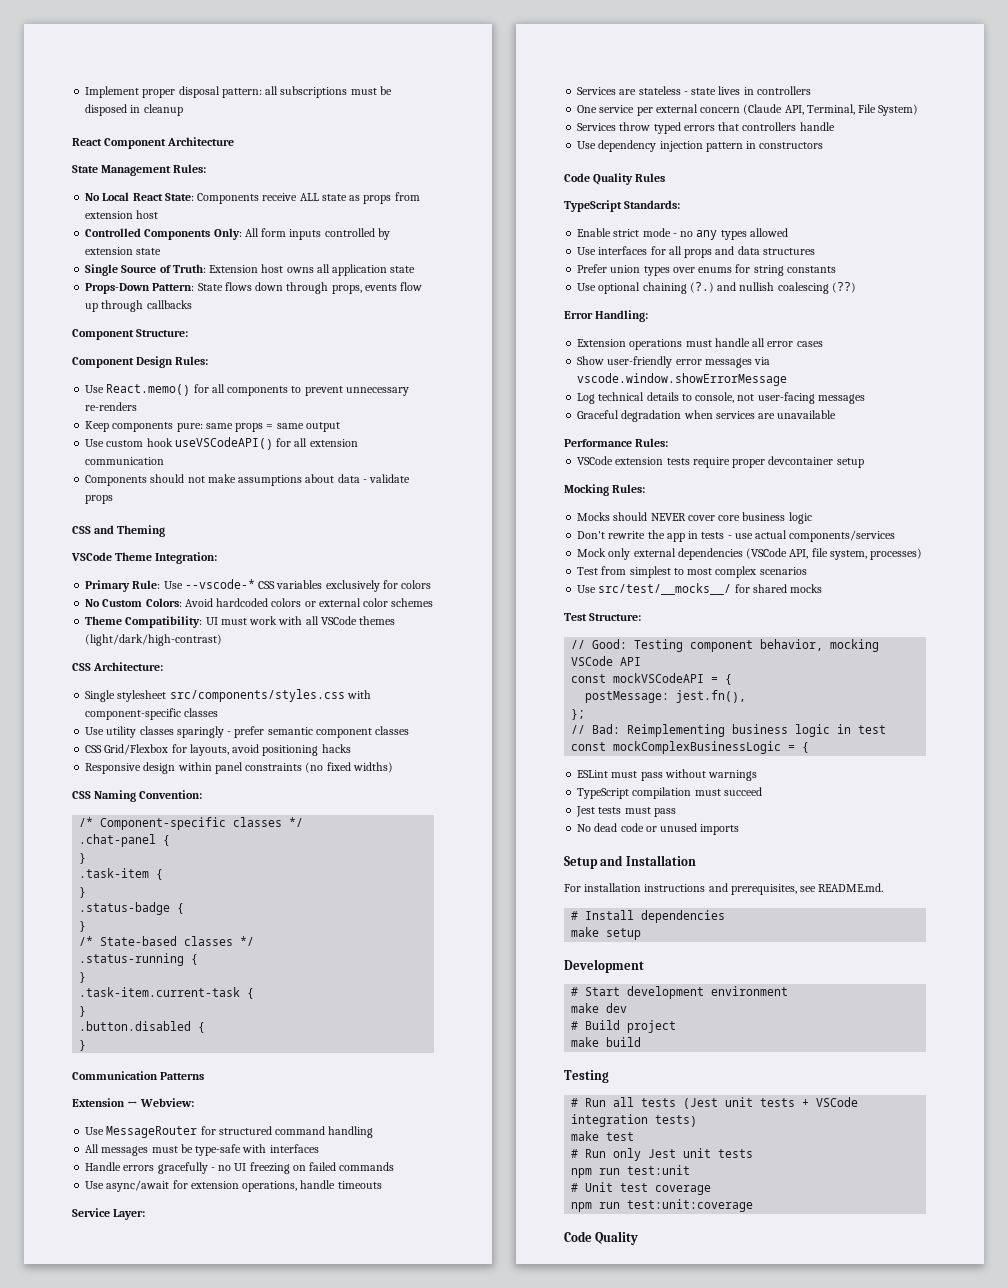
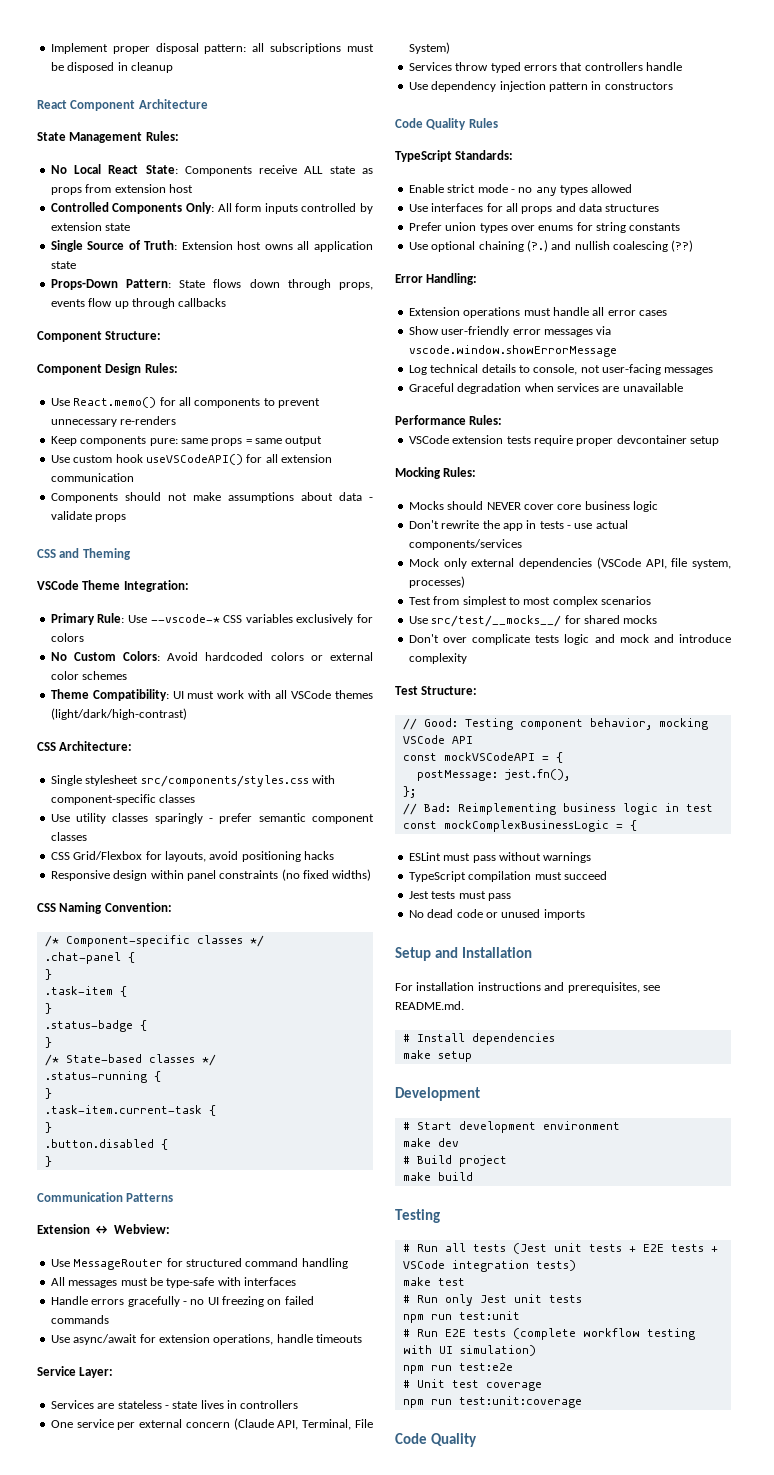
(823, 588) none -> [408,634,731,645] [408,653,467,664] // Don't over complicate tests logic and mock and introduce complexity
(810, 1103) none -> [642,1244,718,1252] E2E tests +
(691, 1170) none -> [402,1328,695,1340] [402,1345,536,1356] [402,1363,513,1374] // # Run E2E tests (complete workflow testing with UI simulation) // npm run test:e2e

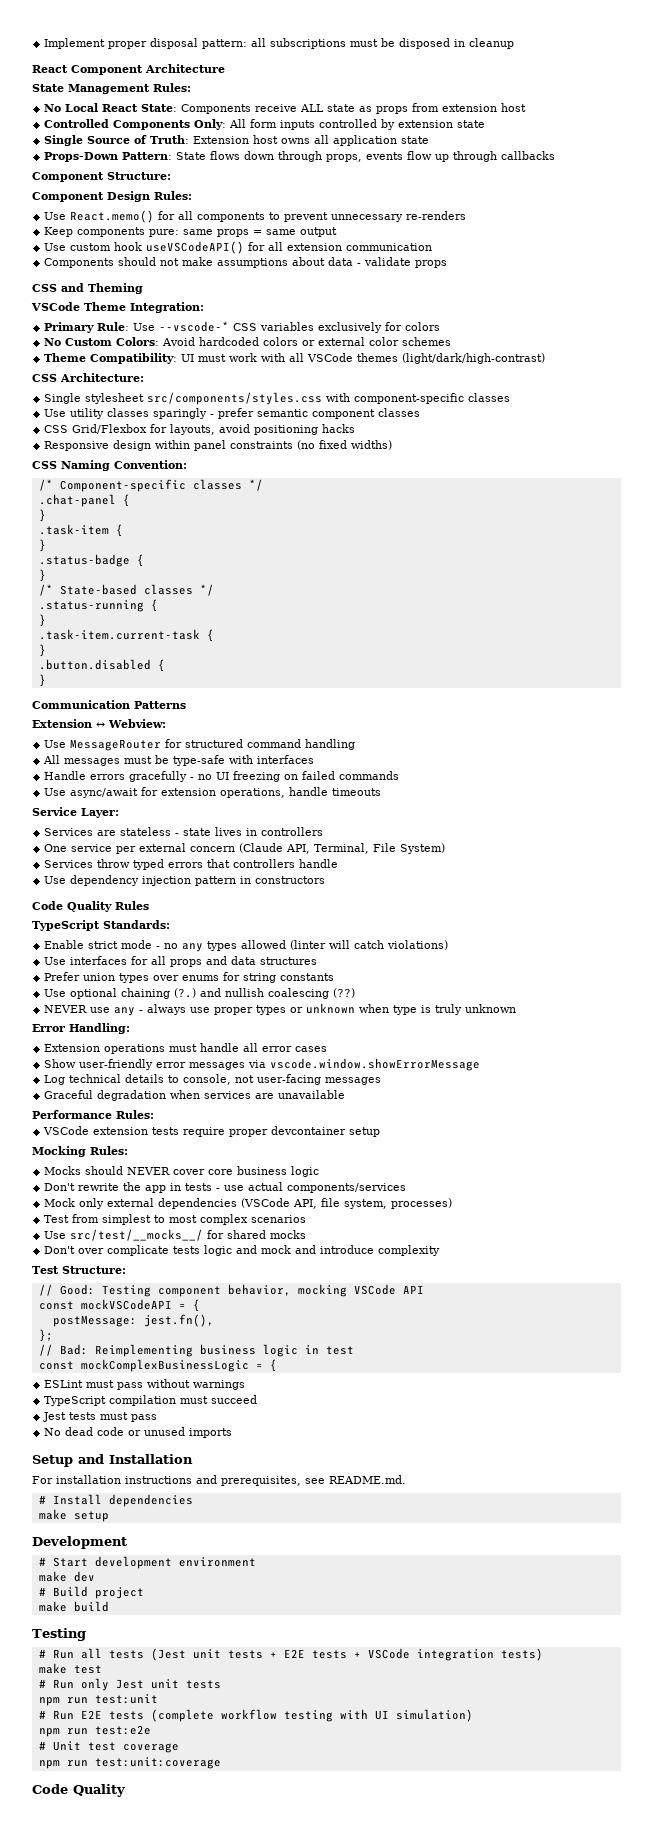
(633, 188) none -> [290,940,449,950] (linter will catch violations)
(694, 246) none -> [44,1003,517,1016] // NEVER use any - always use proper types or unknown when type is truly unknown

